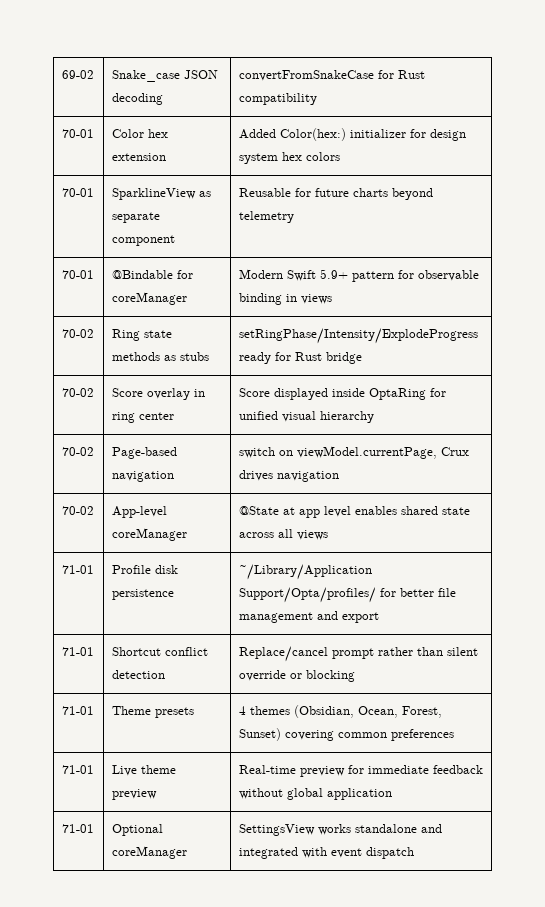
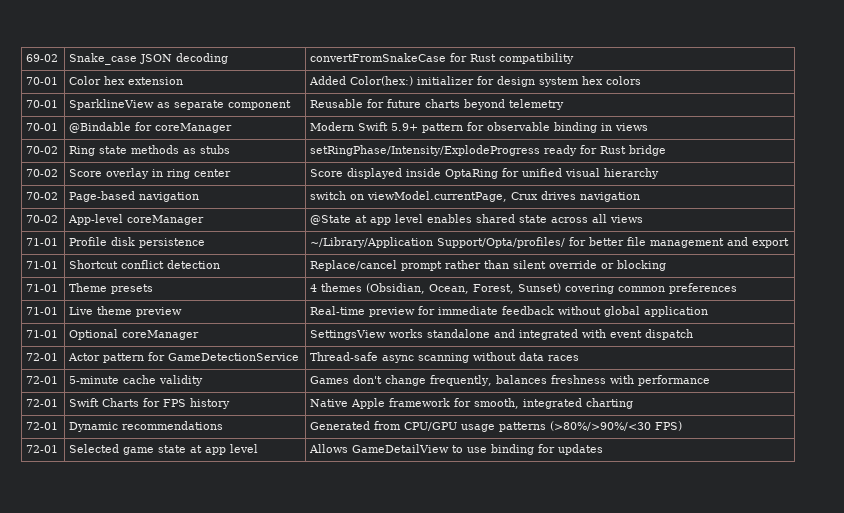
(414, 853) none -> [26,353,59,361] [68,352,300,363] [310,352,580,363] [26,376,59,384] [69,375,204,386] [310,375,711,386] [26,399,59,407] [69,398,231,409] [310,398,634,409] [26,422,59,430] [69,421,224,432] [310,421,683,432] [26,445,59,453] [69,444,259,455] [309,444,604,455] // 72-01 | Actor pattern for GameDetectionService | Thread-safe async scanning without data races // 72-01 | 5-minute cache validity | Games don't change frequently, balances freshness with performance // 72-01 | Swift Charts for FPS history | Native Apple framework for smooth, integrated charting // 72-01 | Dynamic recommendations | Generated from CPU/GPU usage patterns (>80%/>90%/<30 FPS) // 72-01 | Selected game state at app level | Allows GameDetailView to use binding for updates

